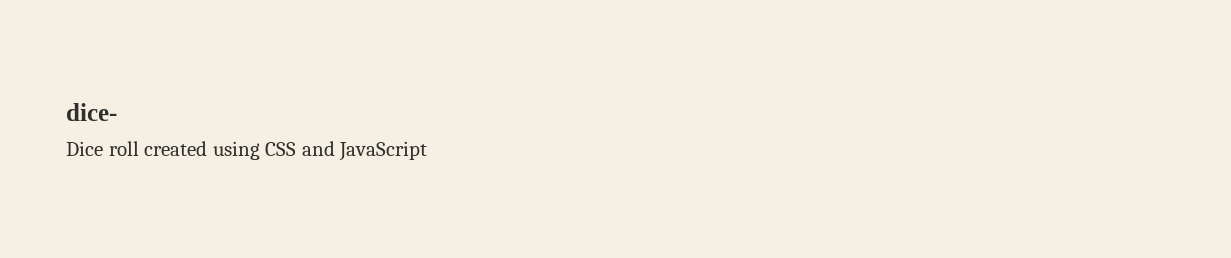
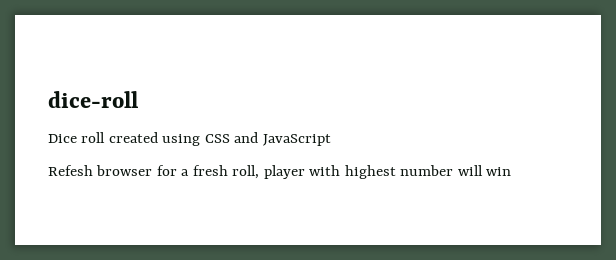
[66,103,117,121] dice- -> [48,91,138,108] dice-roll
(428, 151) none -> [48,165,512,179] // Refesh browser for a fresh roll, player with highest number will win

